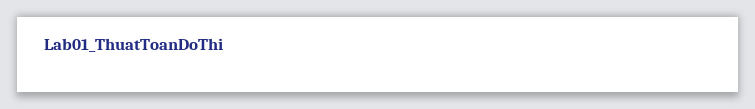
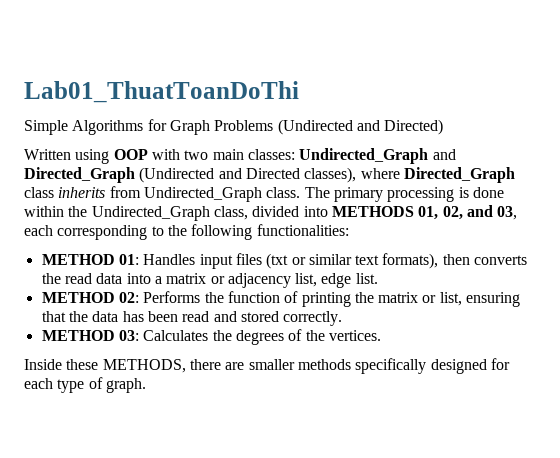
(223, 45) none -> [24,119,444,135] [24,148,456,164] [24,167,515,183] [24,186,504,202] [24,205,518,221] [24,224,349,240] [41,253,528,269] [41,273,378,288] [41,291,521,307] [41,311,343,326] [41,329,381,345] [24,358,510,374] [24,377,146,393] // Simple Algorithms for Graph Problems (Undirected and Directed) // Written using OOP with two main classes: Undirected_Graph and Directed_Graph (Undirected and Directed classes), where Directed_Graph class inherits from Undirected_Graph class. The primary processing is done within the Undirected_Graph class, divided into METHODS 01, 02, and 03, each corresponding to the following functionalities: // METHOD 01: Handles input files (txt or similar text formats), then converts the read data into a matrix or adjacency list, edge list. // METHOD 02: Performs the function of printing the matrix or list, ensuring that the data has been read and stored correctly. // METHOD 03: Calculates the degrees of the vertices. // Inside these METHODS, there are smaller methods specifically designed for each type of graph.

